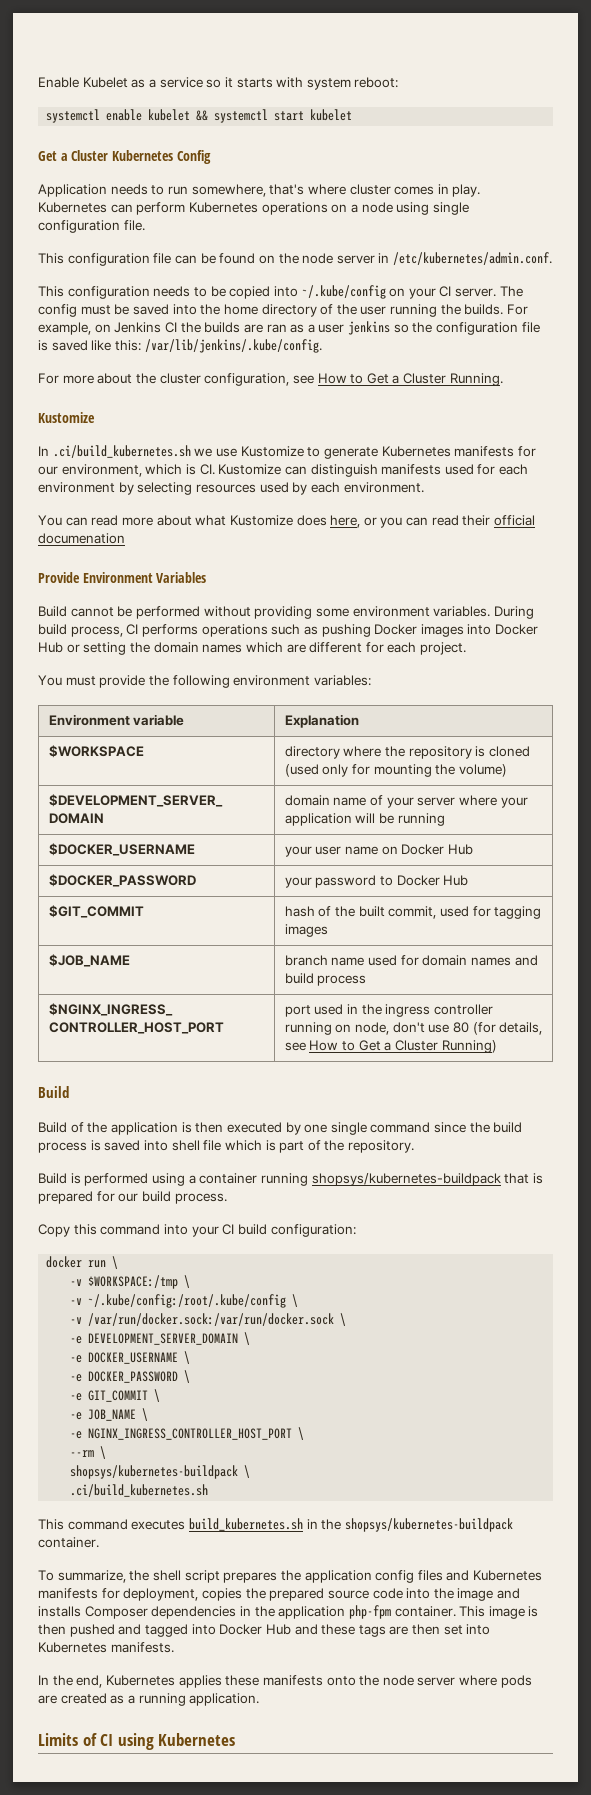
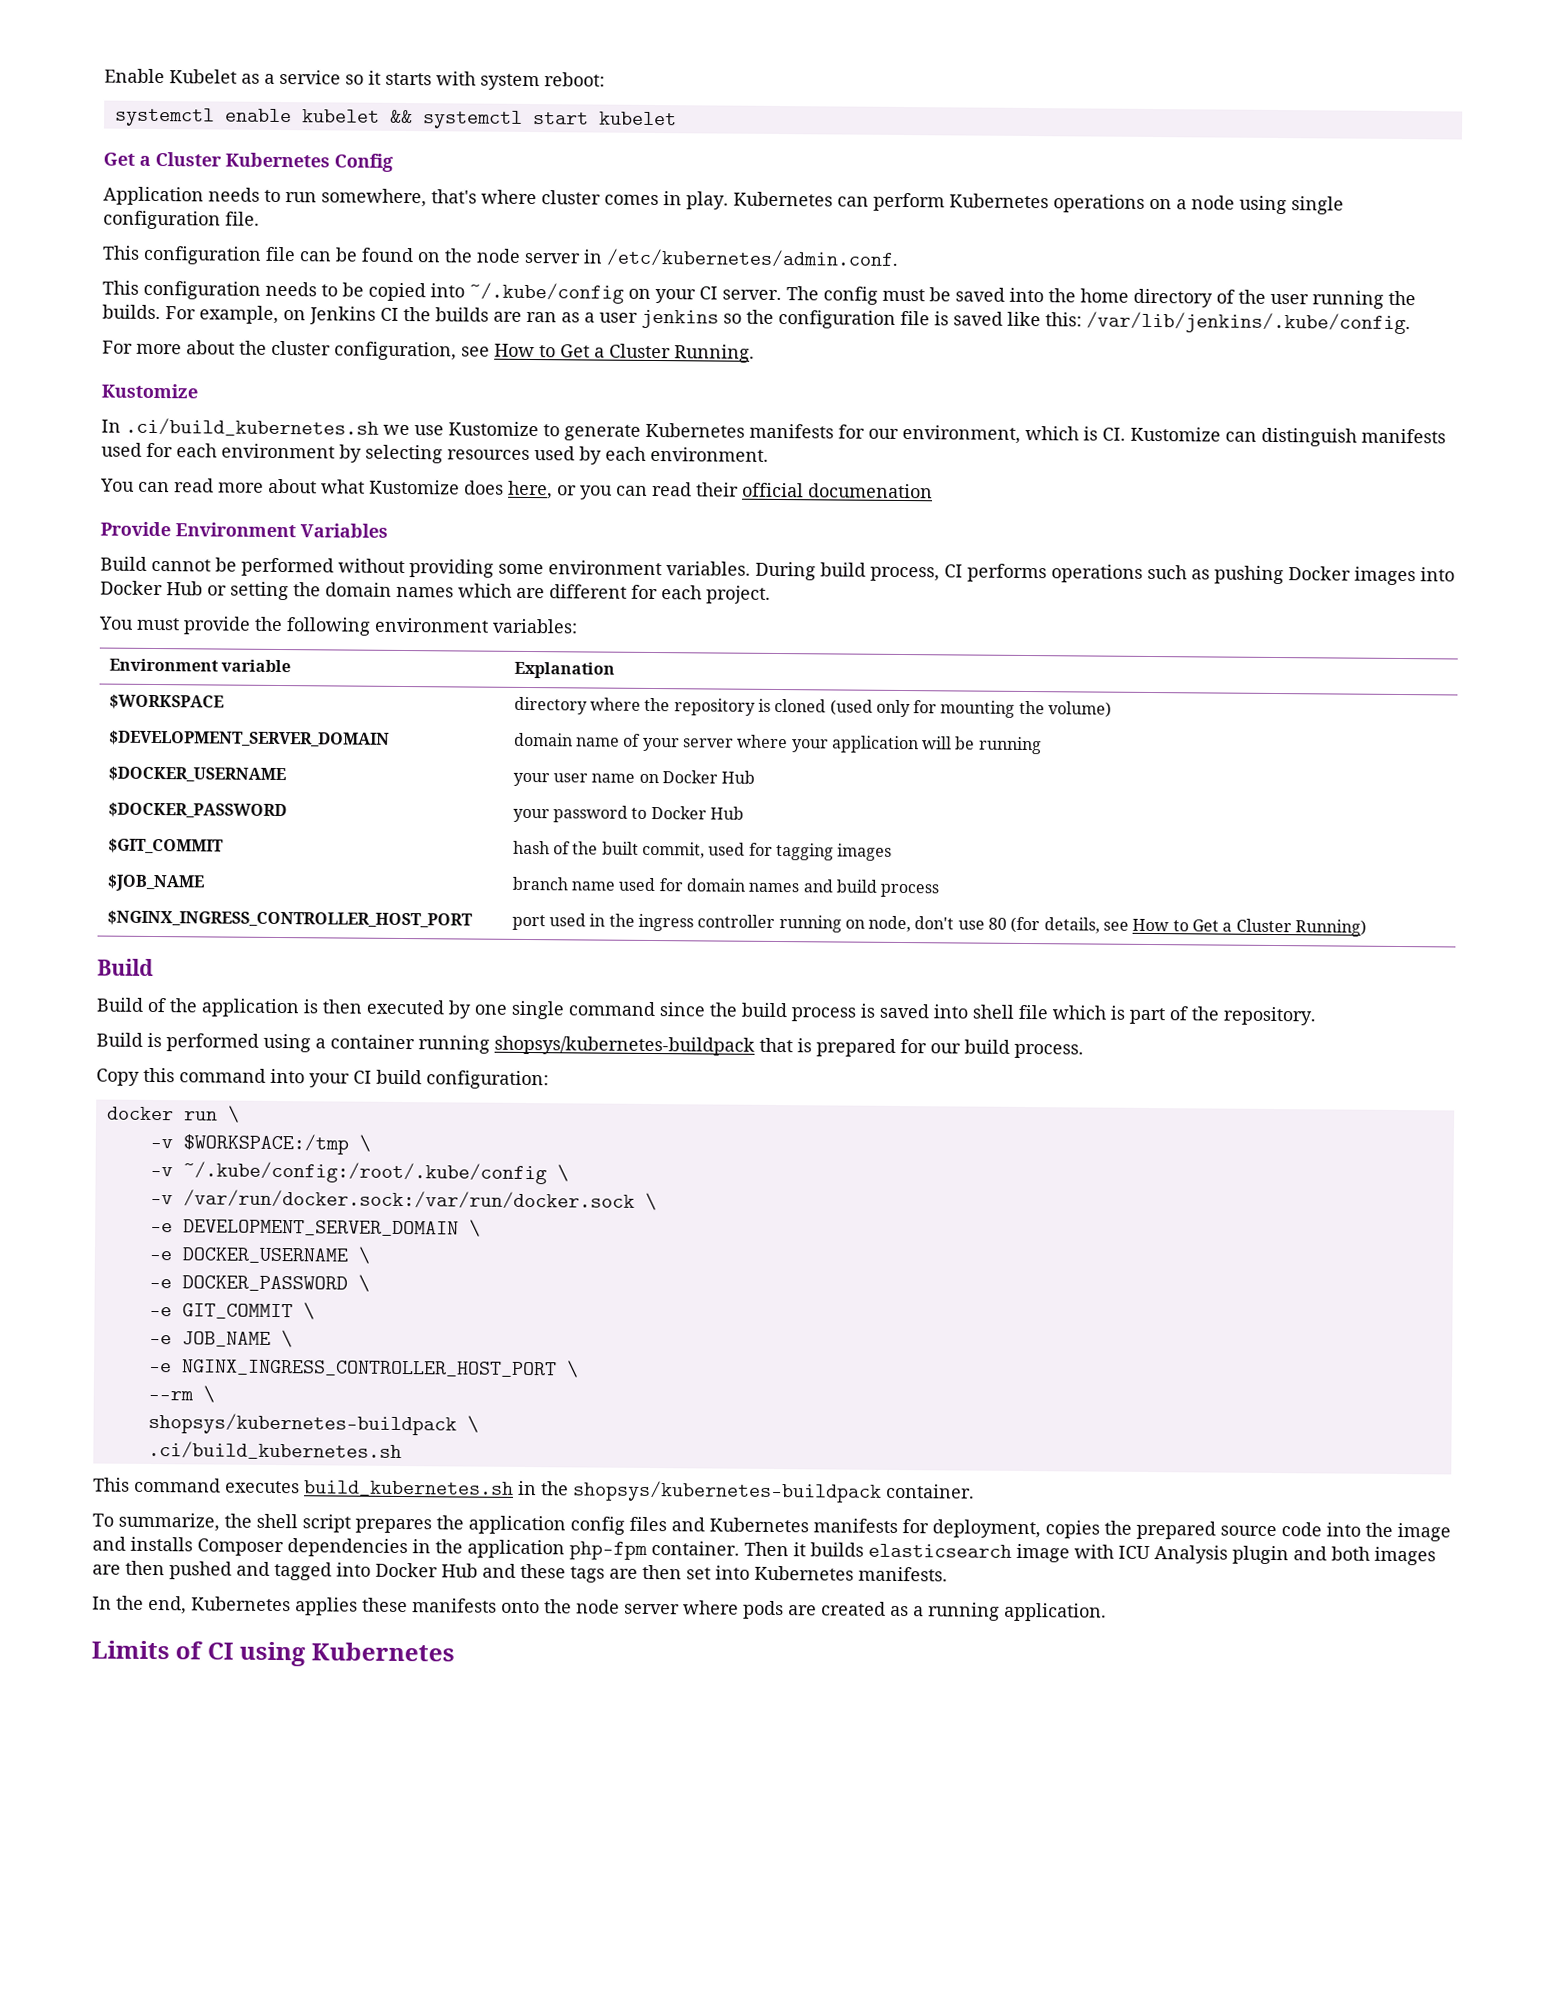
[459,1606,539,1619] This image is -> [744,1541,1436,1566] [92,1564,121,1575] Then it builds elasticsearch image with ICU Analysis plugin and both images are

